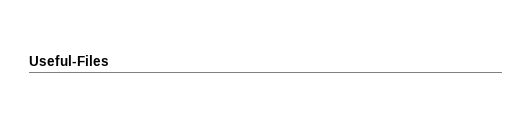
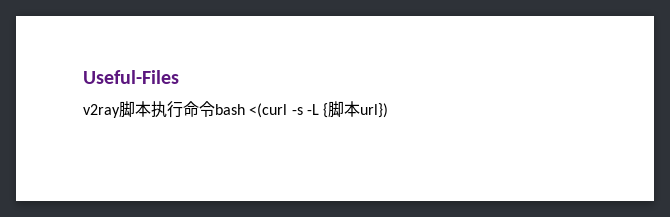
(109, 60) none -> [83,101,389,118] // v2ray脚本执行命令bash <(curl -s -L {脚本url})

